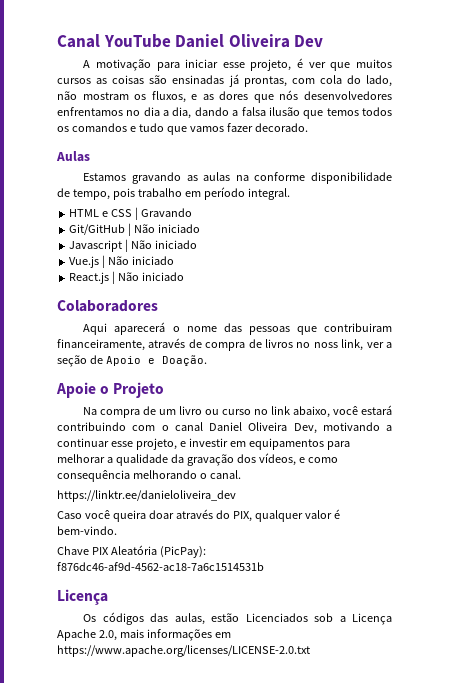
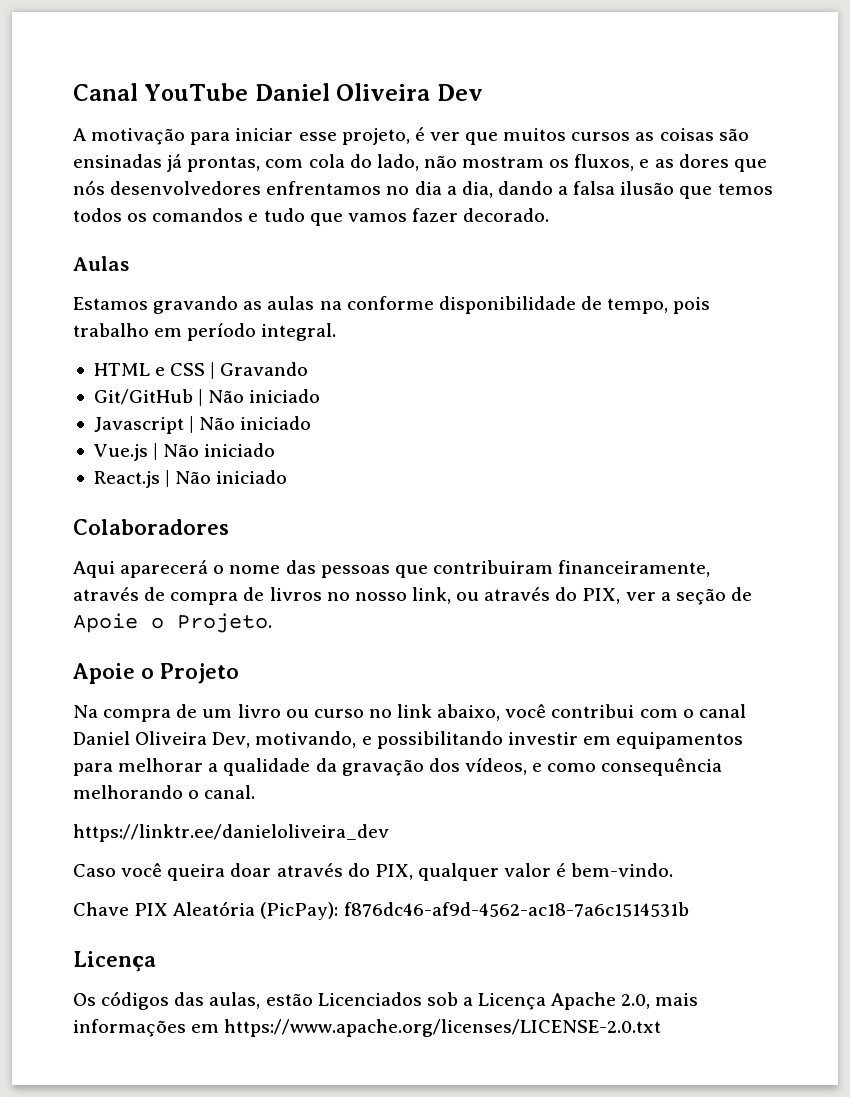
[313,339,364,351] noss link, -> [354,587,621,604] nosso link, ou através do PIX,
[105,355,207,366] Apoio e Doação. -> [73,613,272,633] Apoie o Projeto.
[361,405,392,415] [57,422,126,431] estará contribuindo -> [551,704,635,718] contribui
[322,422,392,431] [57,438,186,450] motivando a continuar esse projeto, e -> [255,731,503,749] motivando, e possibilitando

